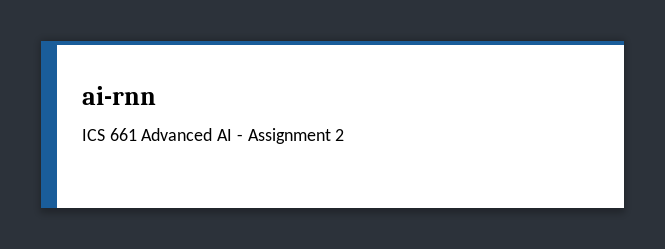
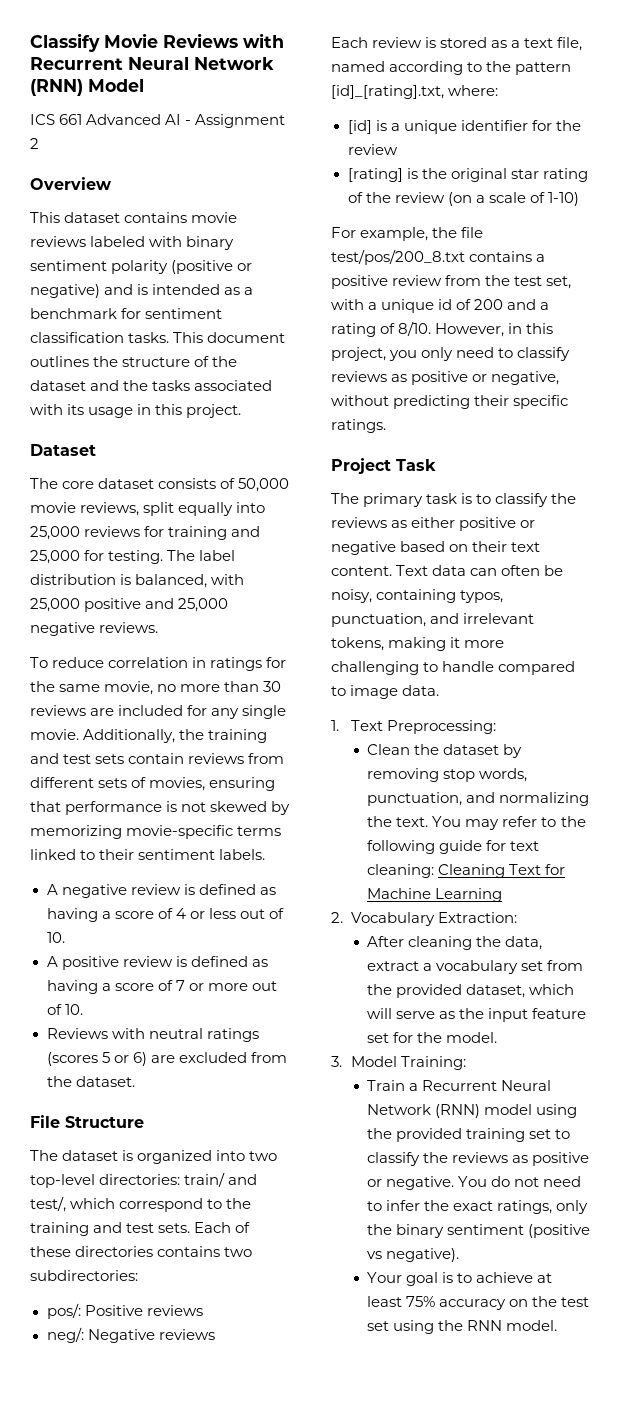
[82,86,156,105] ai-rnn -> [30,33,284,52] [30,57,274,70] [30,79,144,96] Classify Movie Reviews with Recurrent Neural Network (RNN) Model
(345, 135) none -> [30,177,111,190] [30,212,238,223] [30,236,235,250] [30,260,253,274] [30,284,254,298] [30,308,223,319] [30,332,286,343] [30,356,238,367] [30,380,273,391] [30,404,242,418] [30,444,96,456] [30,478,290,492] [30,502,266,516] [30,526,261,540] [30,550,236,564] [30,574,245,588] [30,598,229,612] [30,622,159,636] [30,657,287,671] [30,681,282,695] [30,705,287,719] [30,729,268,743] [30,753,285,764] [30,777,276,791] [30,801,291,815] [30,825,282,839] [30,849,266,860] [46,884,276,898] [46,908,284,922] [46,932,65,943] [46,956,268,970] [46,980,277,994] [46,1004,83,1015] [46,1028,259,1042] [46,1052,287,1066] [46,1076,135,1087] [30,1115,144,1128] [30,1150,278,1164] [30,1172,258,1188] [30,1196,252,1212] [30,1222,251,1236] [30,1246,253,1257] [30,1270,138,1281] [46,1303,203,1319] [46,1327,215,1343] [331,37,583,51] [331,61,572,75] [331,85,499,99] [347,120,581,134] [347,144,398,155] [347,168,588,182] [347,192,579,206] [331,227,484,241] [331,249,546,265] [331,275,572,289] [331,299,550,313] [331,321,554,337] [331,347,571,361] [331,371,560,385] [331,395,569,409] [331,419,386,433] [331,458,436,474] [331,493,577,507] [331,517,536,531] [331,541,541,555] [331,565,564,576] [331,589,504,603] [331,613,535,627] [331,637,505,651] [331,661,576,675] [331,685,440,699] [331,720,496,734] [367,744,523,758] [367,768,528,782] [367,792,590,806] [367,816,586,830] [367,840,540,854] [367,864,566,878] [367,888,503,902] [331,912,517,926] [367,936,543,950] [367,960,584,974] [367,984,575,998] [367,1008,587,1022] [367,1032,498,1043] [331,1056,466,1070] [367,1080,552,1091] [367,1104,578,1118] [367,1128,571,1142] [367,1152,590,1166] [367,1176,582,1190] [367,1200,589,1214] [367,1224,591,1238] [367,1248,460,1262] [367,1272,553,1286] [367,1296,590,1310] [367,1320,558,1334] // Overview // This dataset contains movie reviews labeled with binary sentiment polarity (positive or negative) and is intended as a benchmark for sentiment classification tasks. This document outlines the structure of the dataset and the tasks associated with its usage in this project. // Dataset // The core dataset consists of 50,000 movie reviews, split equally into 25,000 reviews for training and 25,000 for testing. The label distribution is balanced, with 25,000 positive and 25,000 negative reviews. // To reduce correlation in ratings for the same movie, no more than 30 reviews are included for any single movie. Additionally, the training and test sets contain reviews from different sets of movies, ensuring that performance is not skewed by memorizing movie-specific terms linked to their sentiment labels. // A negative review is defined as having a score of 4 or less out of 10. // A positive review is defined as having a score of 7 or more out of 10. // Reviews with neutral ratings (scores 5 or 6) are excluded from the dataset. // File Structure // The dataset is organized into two top-level directories: train/ and test/, which correspond to the training and test sets. Each of these directories contains two subdirectories: // pos/: Positive reviews // neg/: Negative reviews // Each review is stored as a text file, named according to the pattern [id]_[rating].txt, where: // [id] is a unique identifier for the review // [rating] is the original star rating of the review (on a scale of 1-10) // For example, the file test/pos/200_8.txt contains a positive review from the test set, with a unique id of 200 and a rating of 8/10. However, in this project, you only need to classify reviews as positive or negative, without predicting their specific ratings. // Project Task // The primary task is to classify the reviews as either positive or negative based on their text content. Text data can often be noisy, containing typos, punctuation, and irrelevant tokens, making it more challenging to handle compared to image data. // 1. Text Preprocessing: // Clean the dataset by removing stop words, punctuation, and normalizing the text. You may refer to the following guide for text cleaning: Cleaning Text for Machine Learning // 2. Vocabulary Extraction: // After cleaning the data, extract a vocabulary set from the provided dataset, which will serve as the input feature set for the model. // 3. Model Training: // Train a Recurrent Neural Network (RNN) model using the provided training set to classify the reviews as positive or negative. You do not need to infer the exact ratings, only the binary sentiment (positive vs negative). // Your goal is to achieve at least 75% accuracy on the test set using the RNN model.

